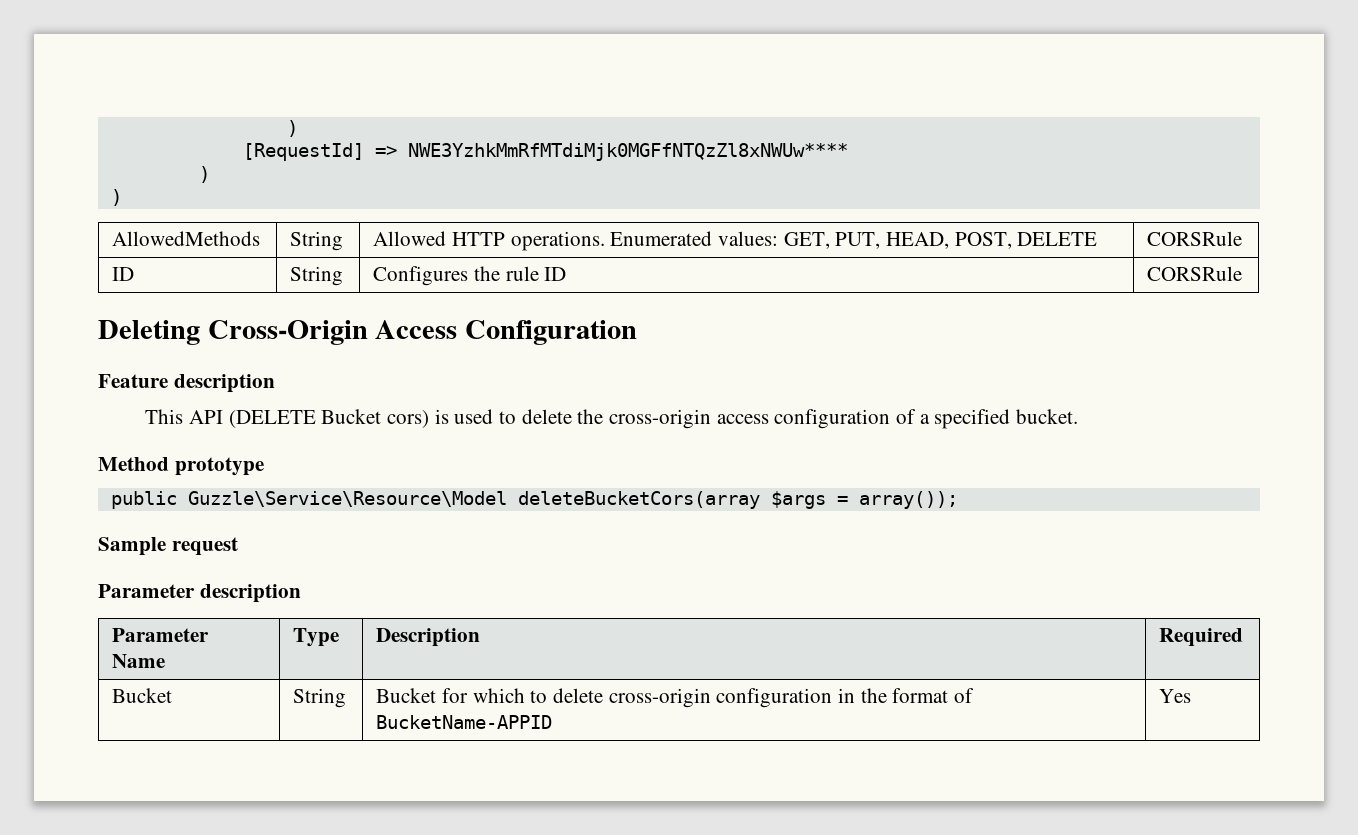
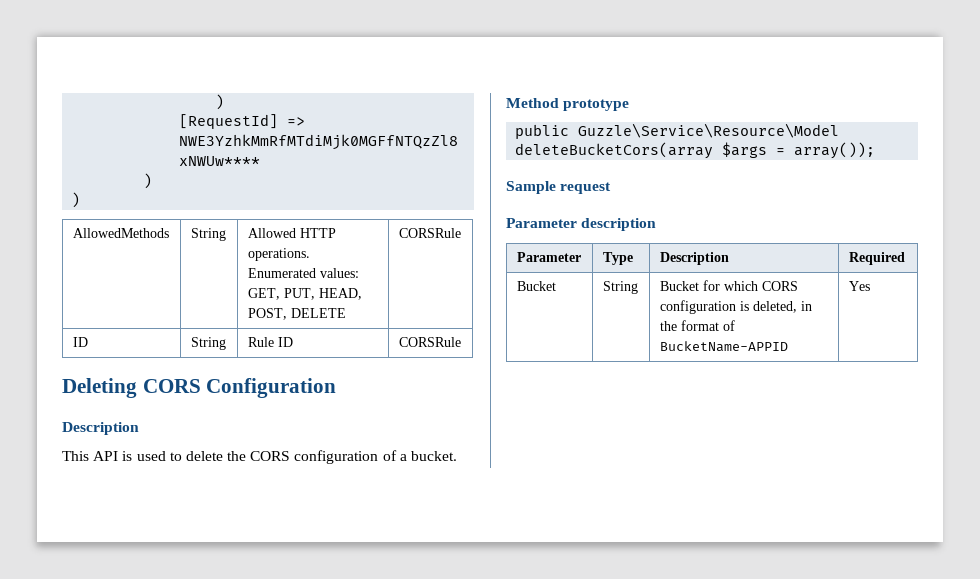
[373,266,539,286] Configures the rule -> [247,337,274,347] Rule
[207,320,458,345] Cross-Origin Access -> [142,379,201,393] CORS
[98,374,275,393] Feature description -> [62,422,139,435] Description
[228,409,430,428] (DELETE Bucket cors) -> (119, 456) none
[609,409,769,429] cross-origin access -> [250,451,291,461] CORS
[934,409,1011,429] specified -> (407, 457) none
[112,654,166,668] Name -> (581, 257) none
[530,688,833,708] to delete cross-origin configuration -> [761,281,798,291] [659,300,797,314] CORS configuration is deleted,

